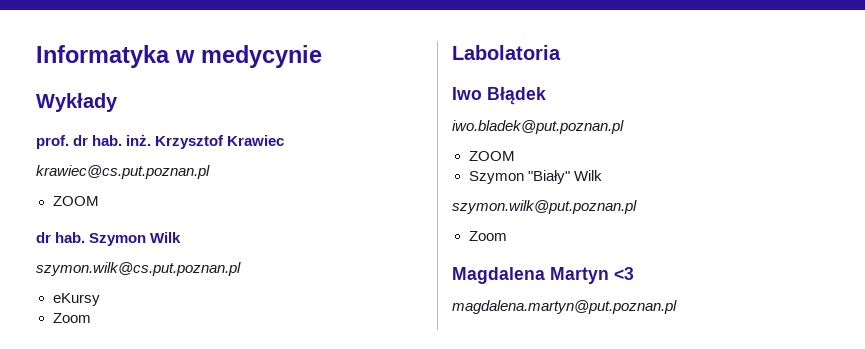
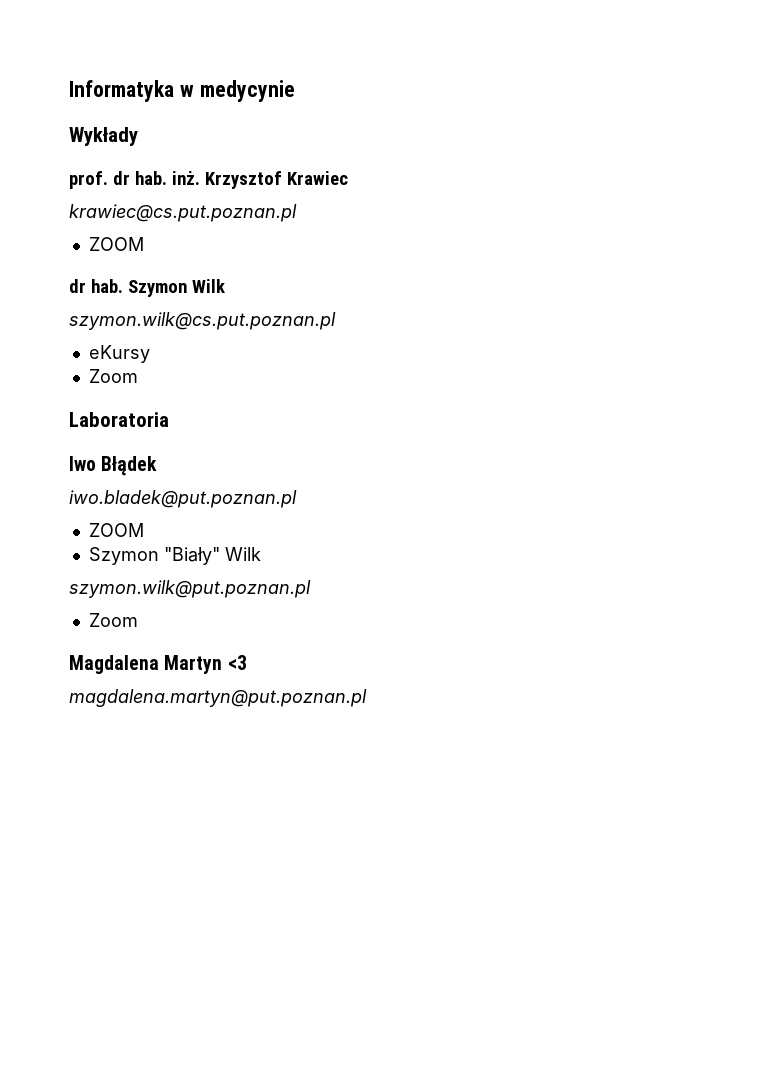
[452,45,561,60] Labolatoria -> [69,412,169,427] Laboratoria

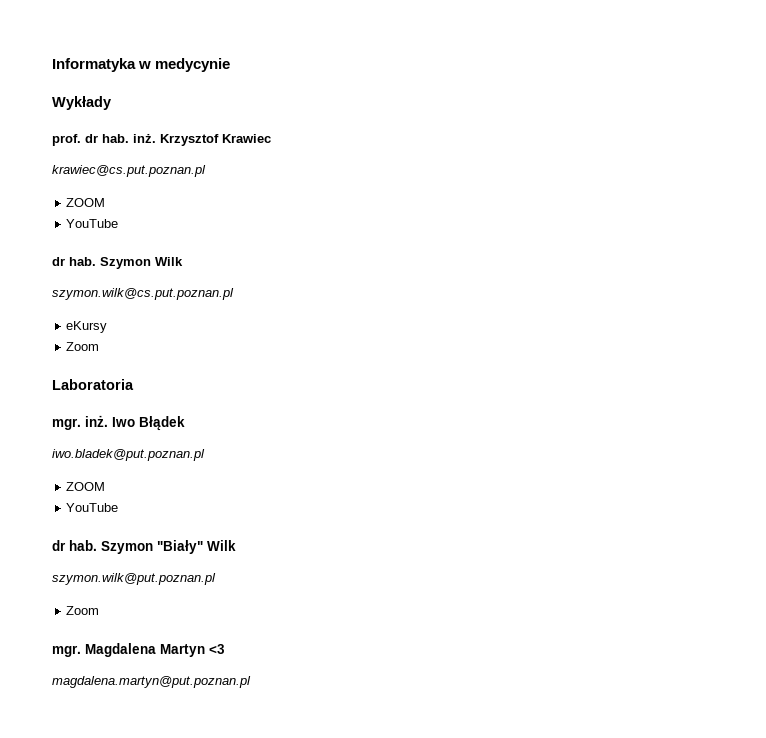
(144, 244) none -> [66,219,119,228] // YouTube
(169, 419) none -> [52,415,108,430] mgr. inż.
(144, 530) none -> [66,503,119,512] [52,540,97,551] YouTube // dr hab.
(138, 620) none -> [52,645,81,657] mgr.

